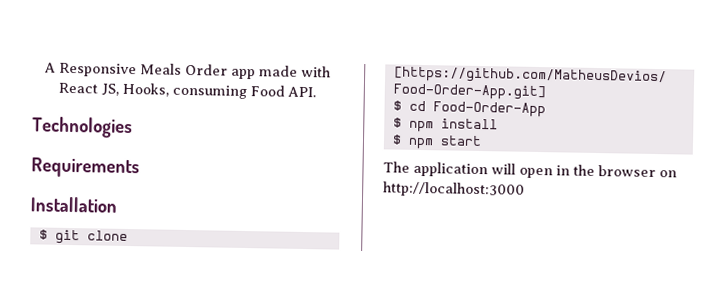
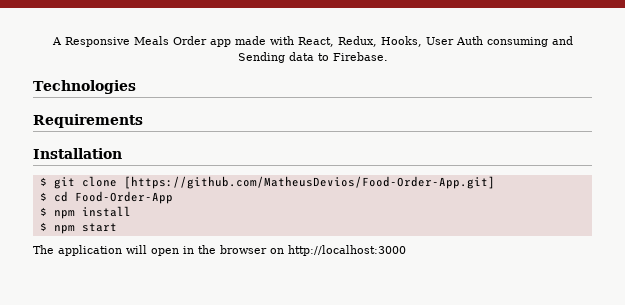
[58,82,316,100] React JS, Hooks, consuming Food API. -> [297,36,573,47] [237,52,388,63] React, Redux, Hooks, User Auth consuming and Sending data to Firebase.

